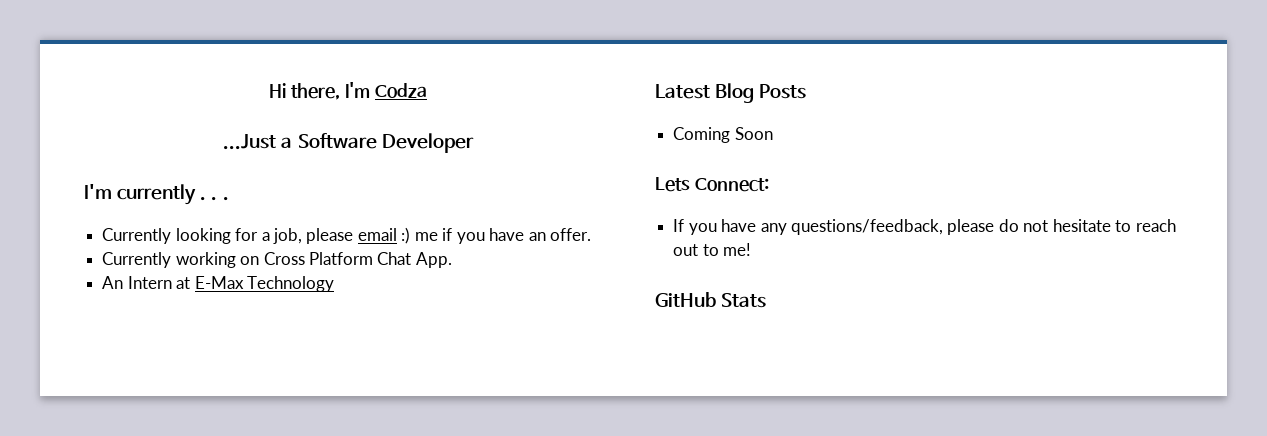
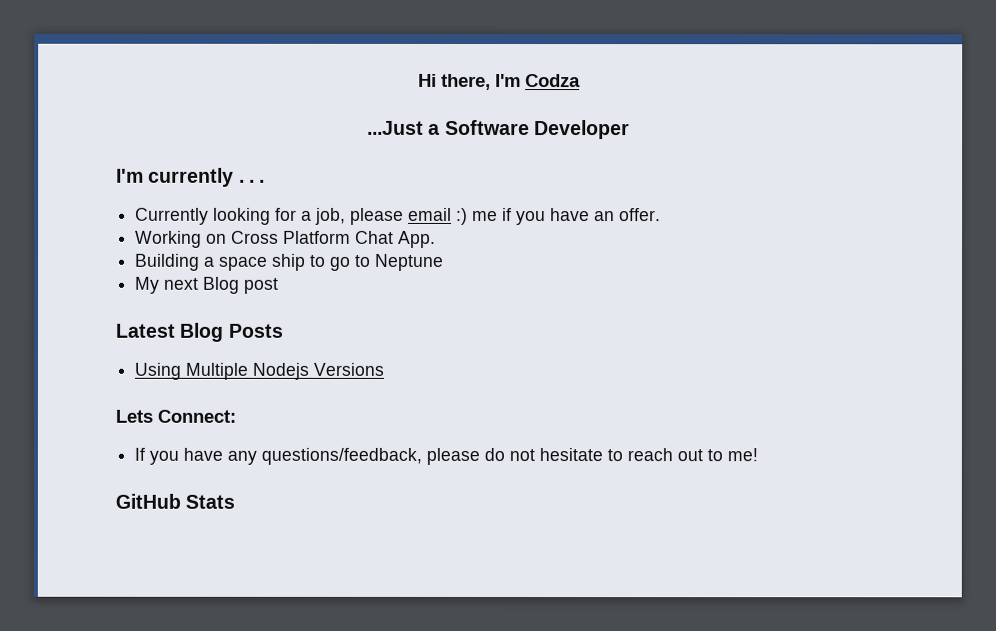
[102,252,236,268] Currently working -> [135,230,203,248] Working
[102,276,334,292] An Intern at E-Max Technology -> [135,253,445,271] [135,276,280,294] Building a space ship to go to Neptune // My next Blog post
[673,127,773,143] Coming Soon -> [134,362,385,380] Using Multiple Nodejs Versions

